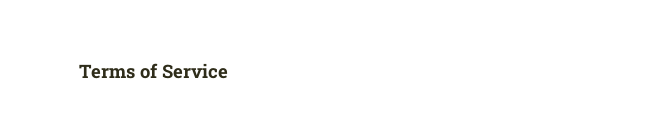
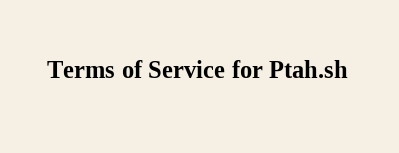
(228, 71) none -> [231,60,349,78] for Ptah.sh

